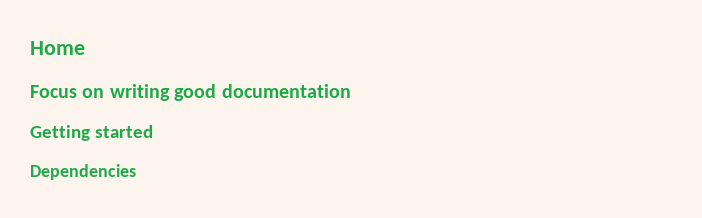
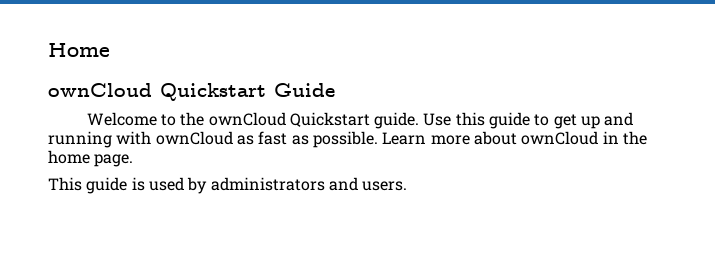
[30,84,351,101] [30,125,153,141] [30,164,136,180] Focus on writing good documentation // Getting started // Dependencies -> [48,83,335,101] [86,112,634,129] [48,131,647,148] [48,150,134,167] [48,177,408,194] ownCloud Quickstart Guide // Welcome to the ownCloud Quickstart guide. Use this guide to get up and running with ownCloud as fast as possible. Learn more about ownCloud in the home page. // This guide is used by administrators and users.

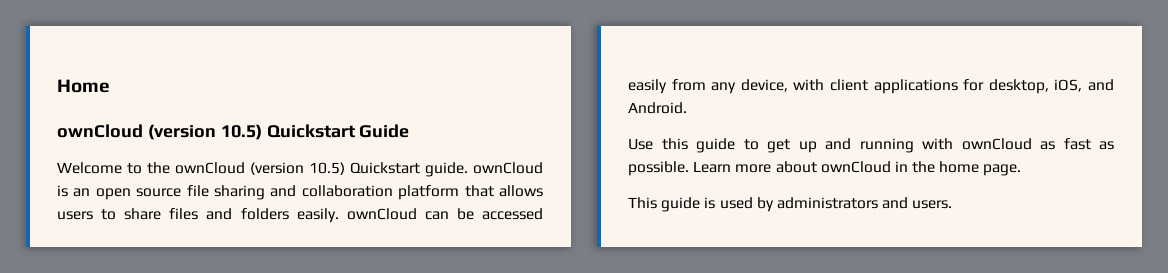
(152, 90) none -> [147,124,262,140] (version 10.5)
[289,112,420,129] Quickstart guide. -> [250,162,543,177] [57,185,543,200] [57,208,543,223] [628,79,1114,94] [628,102,687,114] (version 10.5) Quickstart guide. ownCloud is an open source file sharing and collaboration platform that allows users to share files and folders easily. ownCloud can be accessed easily from any device, with client applications for desktop, iOS, and Android. //

